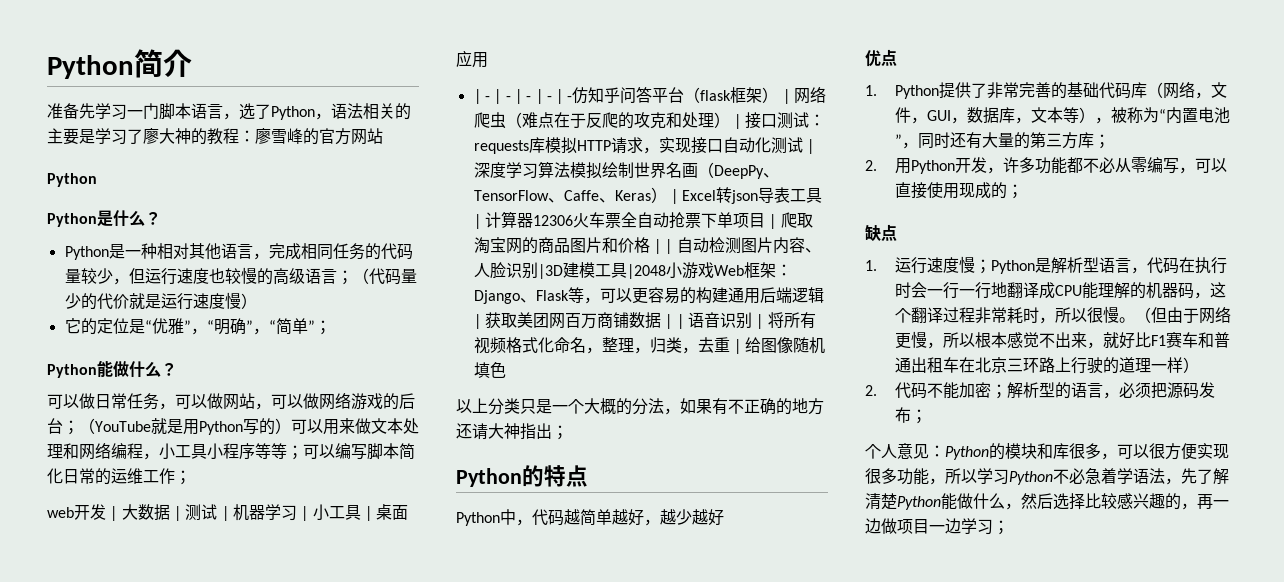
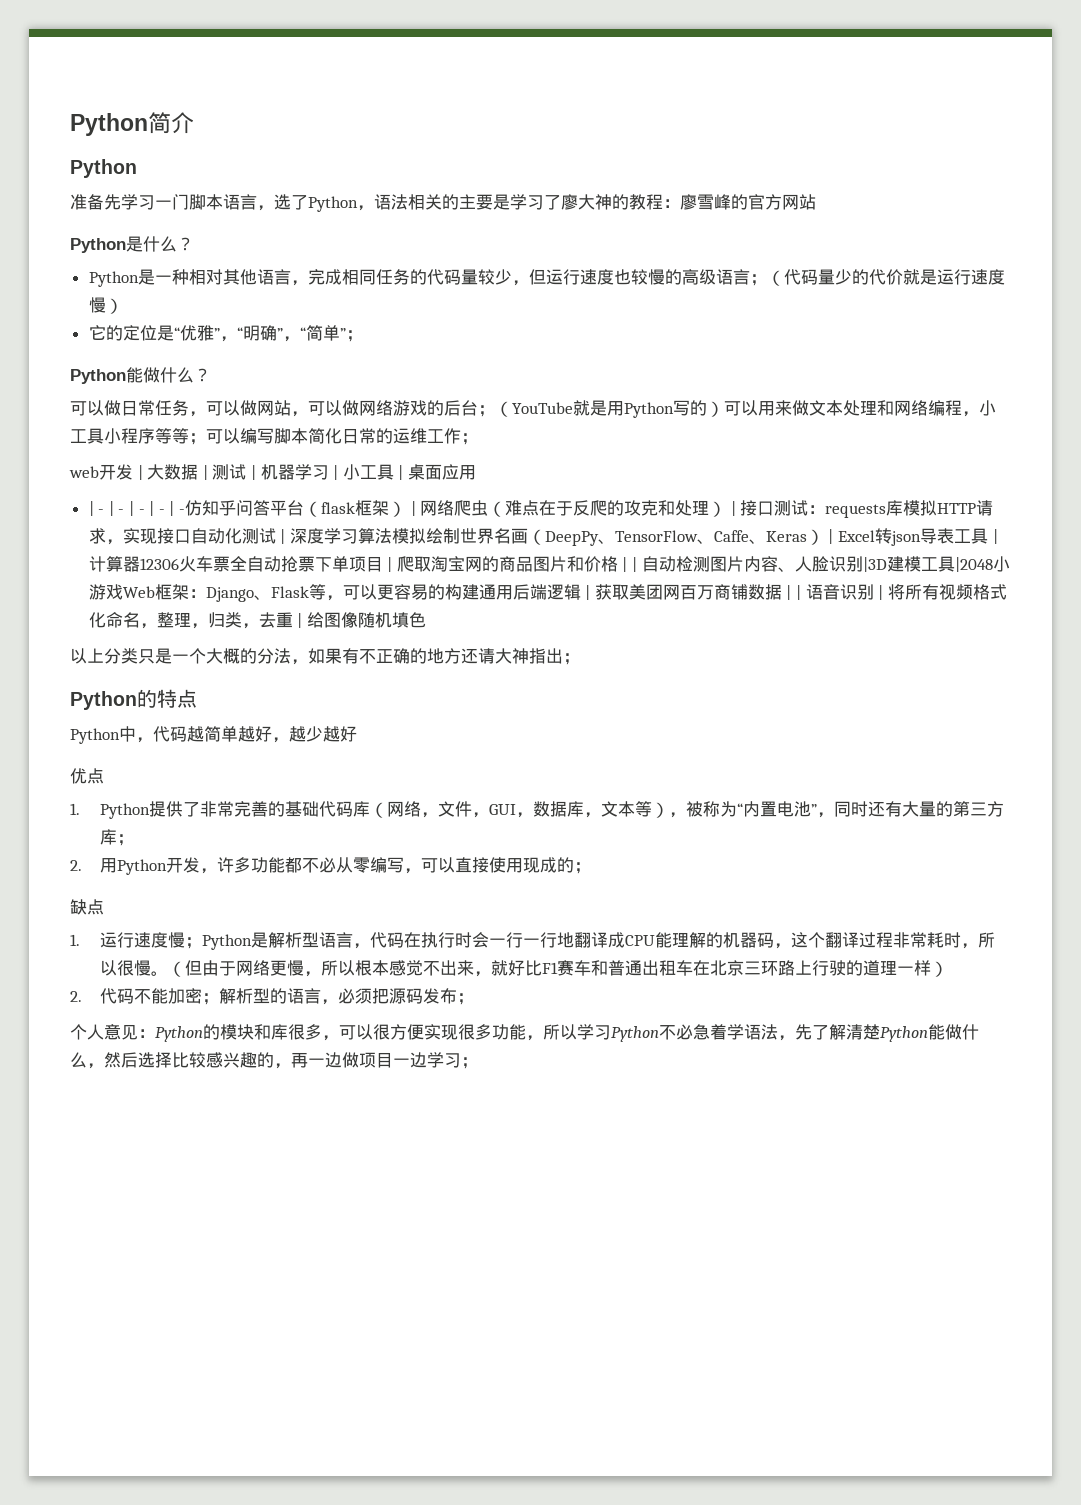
(192, 63) none -> [70,159,137,178] // Python
[47,213,97,227] // Python -> (126, 245) none

